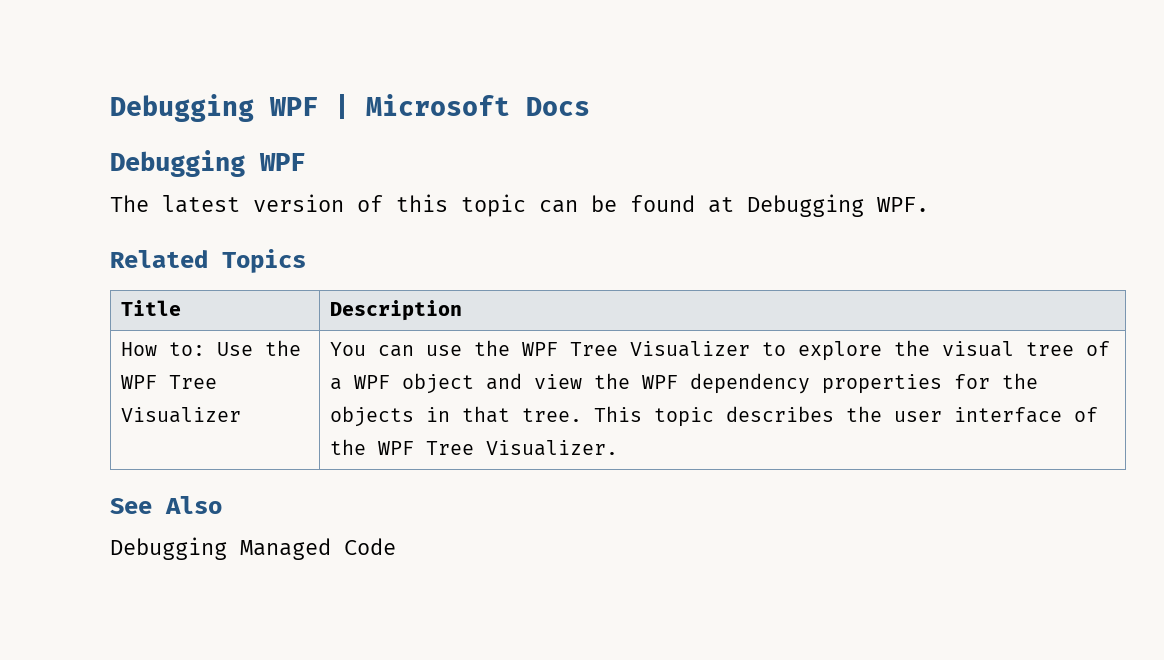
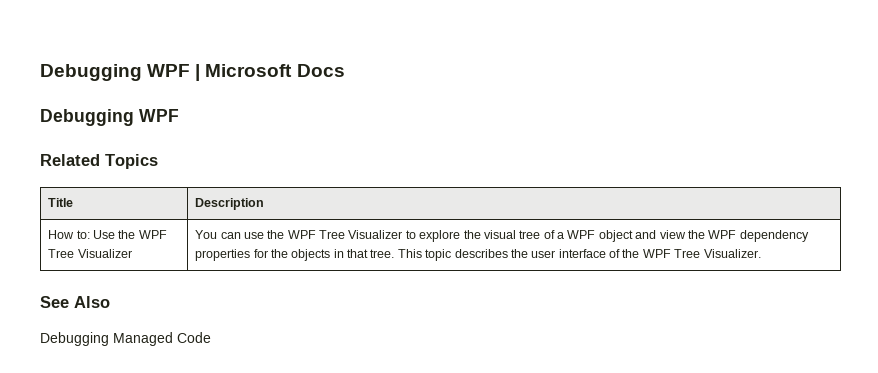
[110,194,929,217] // The latest version of this topic can be found at Debugging WPF. -> (179, 115) none

